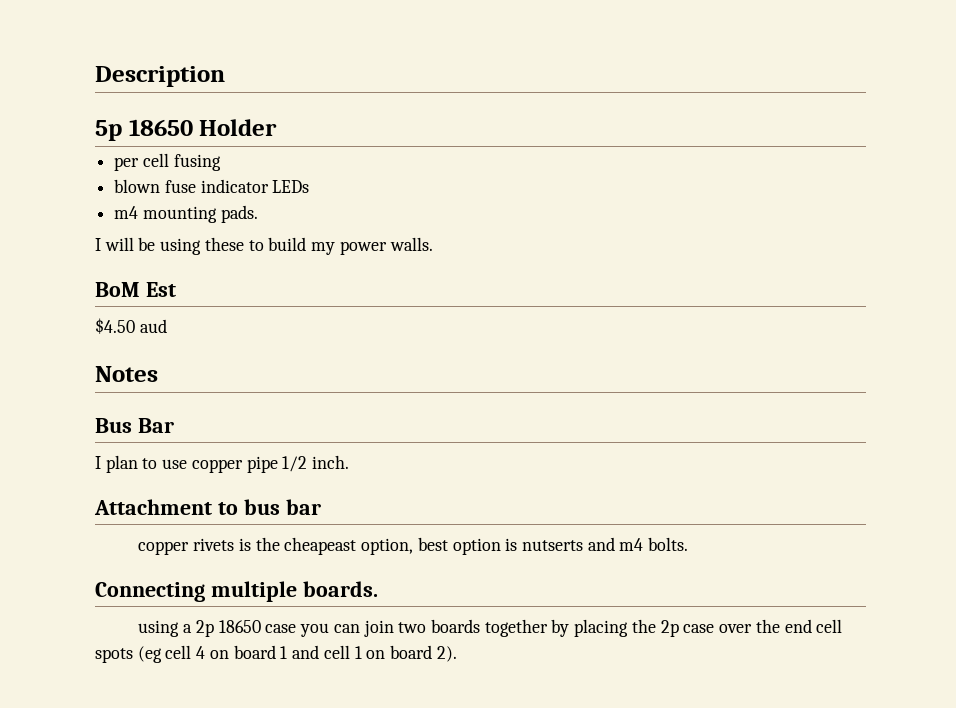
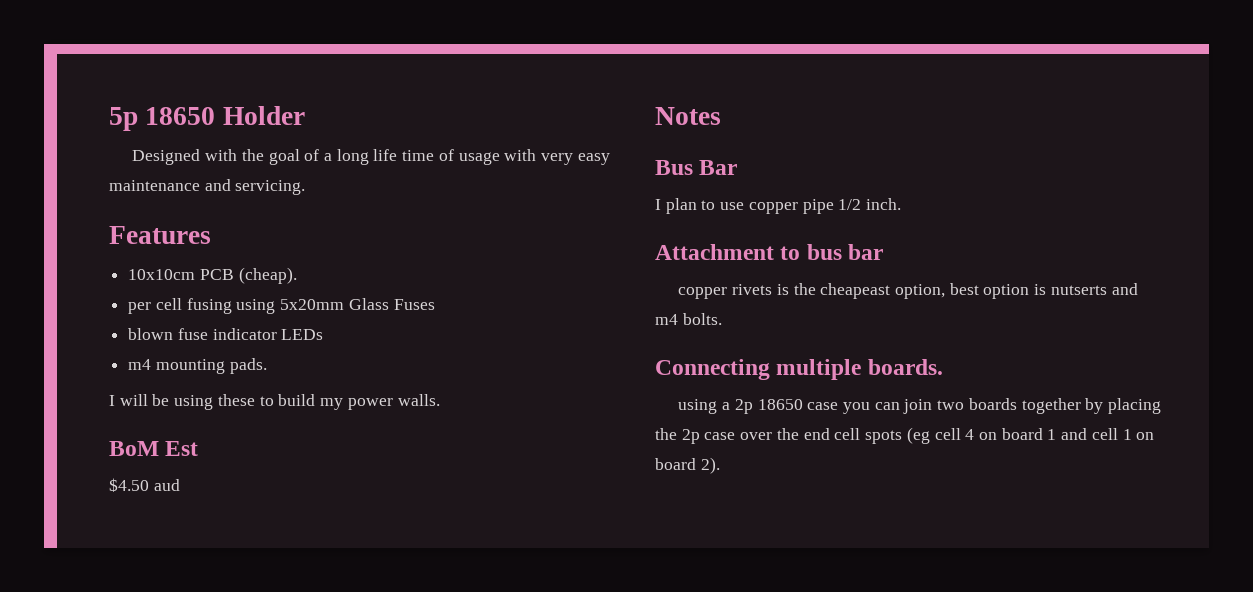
[95,66,225,87] Description // -> (109, 119) none
(278, 127) none -> [132,149,610,165] [109,179,306,195] [109,226,211,244] [128,267,297,284] // Designed with the goal of a long life time of usage with very easy maintenance and servicing. // Features // 10x10cm PCB (cheap).
(221, 162) none -> [236,298,435,314] using 5x20mm Glass Fuses

